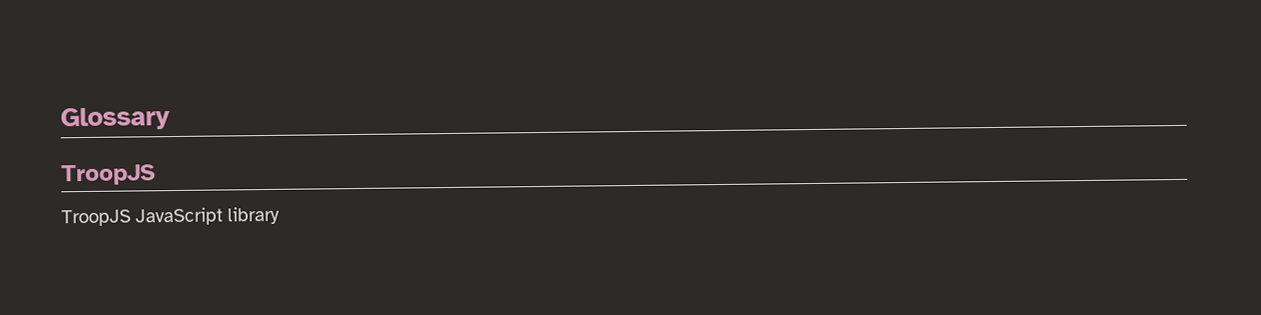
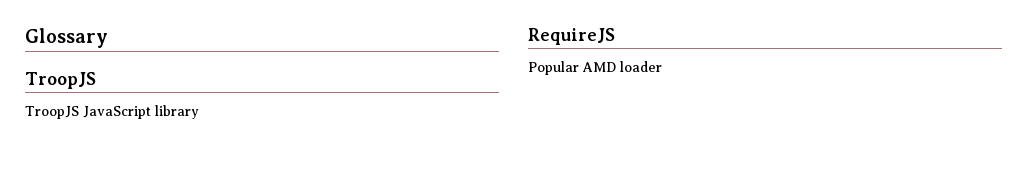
(281, 215) none -> [528,28,615,45] [528,61,662,75] // RequireJS // Popular AMD loader

